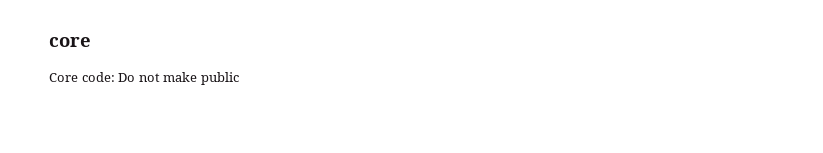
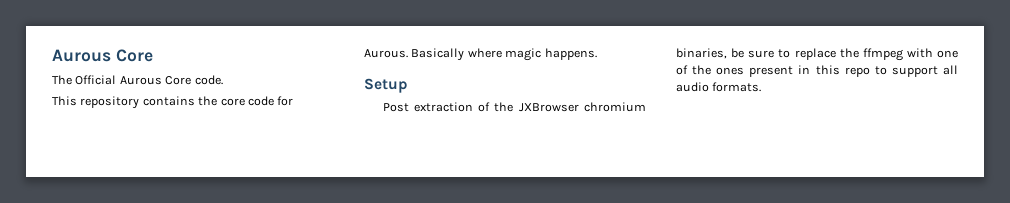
[49,37,91,47] [49,72,239,85] core // Core code: Do not make public -> [52,49,153,62] [52,75,223,85] [52,96,294,109] [364,48,597,61] [364,78,407,93] [382,102,646,112] [676,48,958,61] [676,65,958,77] [676,82,762,92] Aurous Core // The Official Aurous Core code. // This repository contains the core code for Aurous. Basically where magic happens. // Setup // Post extraction of the JXBrowser chromium binaries, be sure to replace the ffmpeg with one of the ones present in this repo to support all audio formats.

